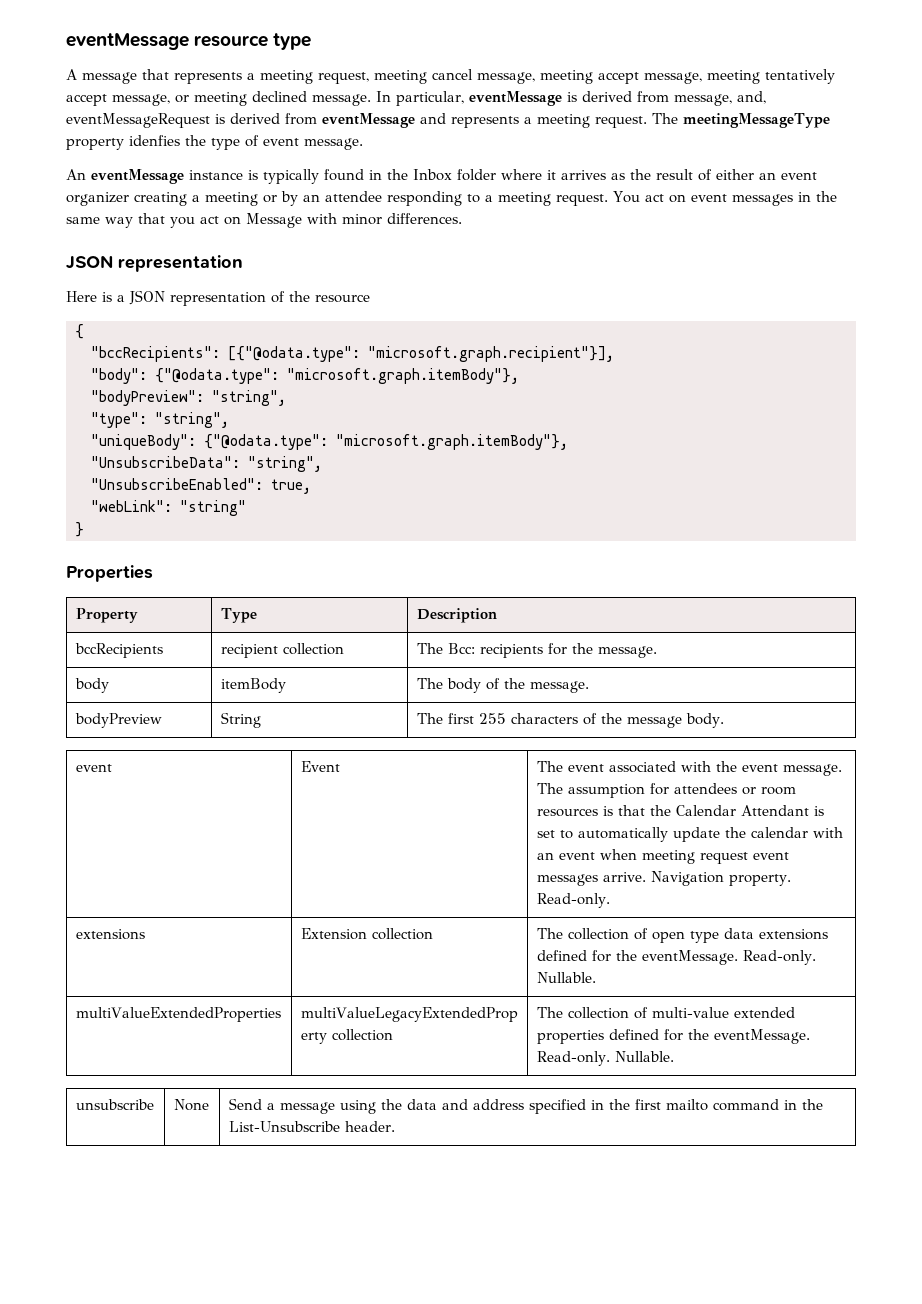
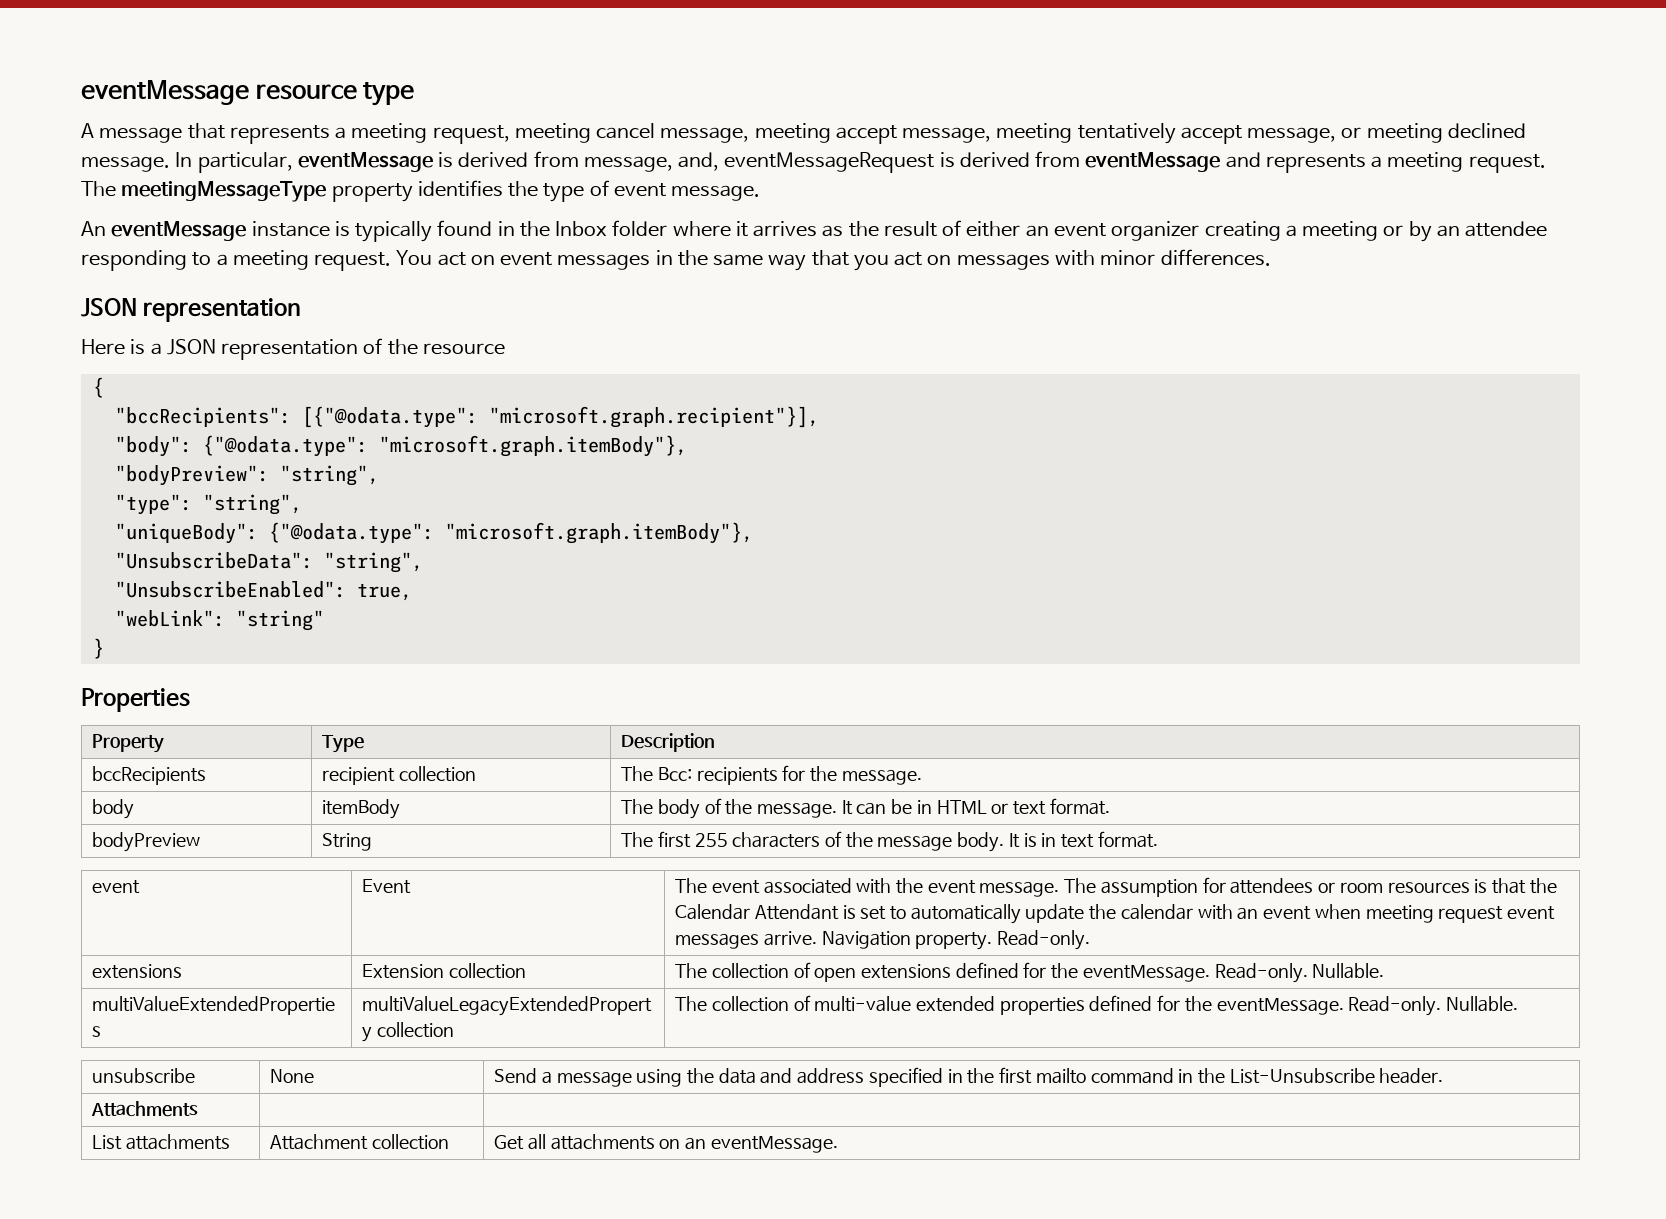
[129,135,180,146] idenfies -> [417,180,503,197] identifies
[246,213,302,228] Message -> [956,254,1050,270] messages
(589, 687) none -> [841,798,1110,815] It can be in HTML or text format.
(724, 720) none -> [1008,831,1158,848] It is in text format.
[689,928,754,943] type data -> (857, 975) none
(395, 1126) none -> [91,1101,199,1117] [92,1134,230,1150] [270,1134,449,1150] [494,1134,838,1153] // Attachments | | // List attachments | Attachment collection | Get all attachments on an eventMessage.

